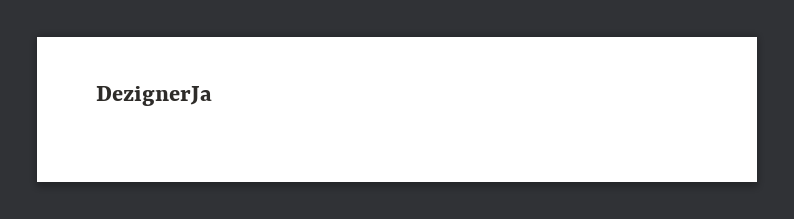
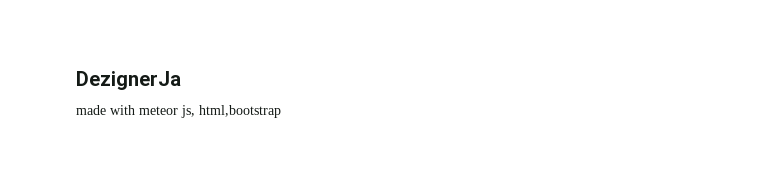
(212, 96) none -> [76,105,281,118] // made with meteor js, html,bootstrap

